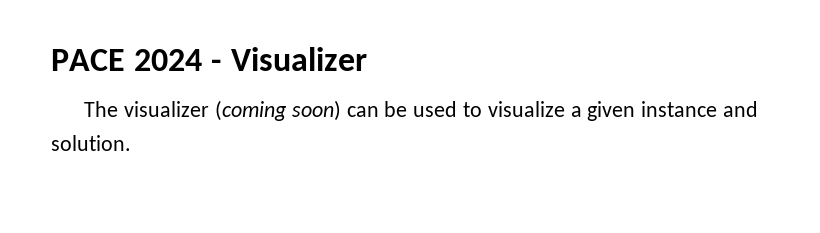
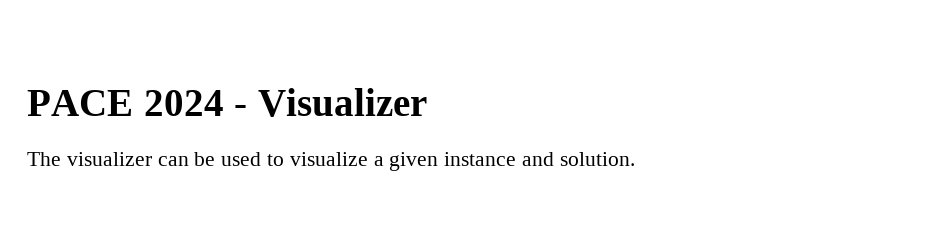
[214,100,341,121] (coming soon) -> (152, 159) none

